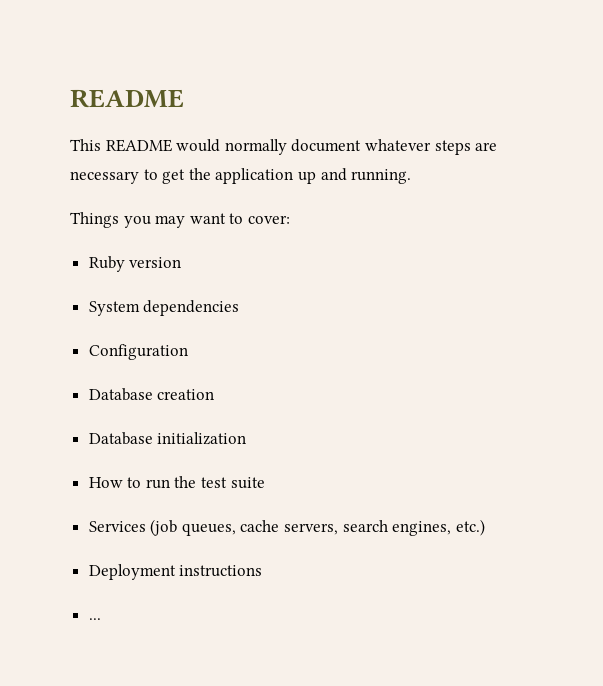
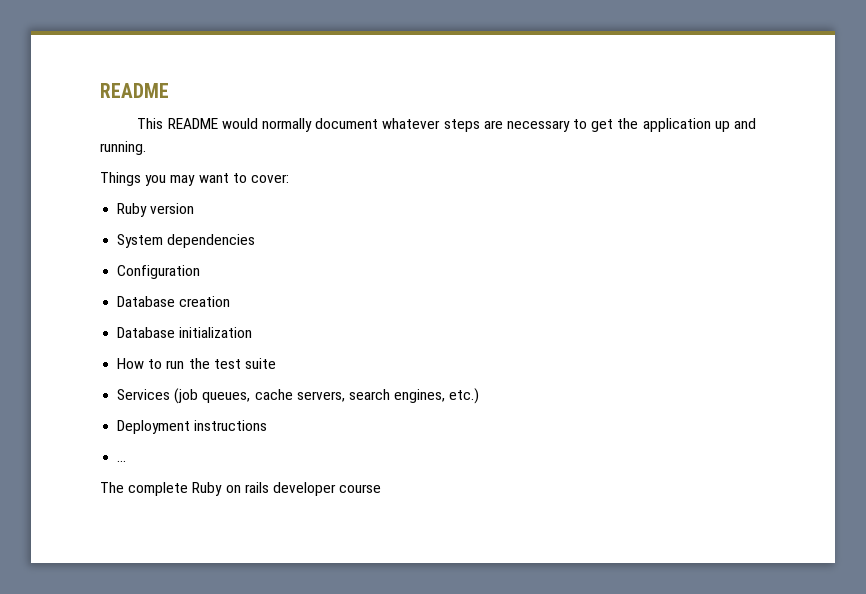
(101, 619) none -> [100,482,382,496] // The complete Ruby on rails developer course

